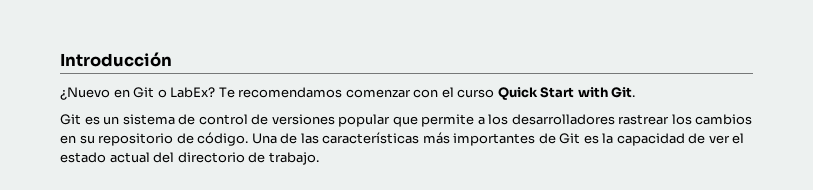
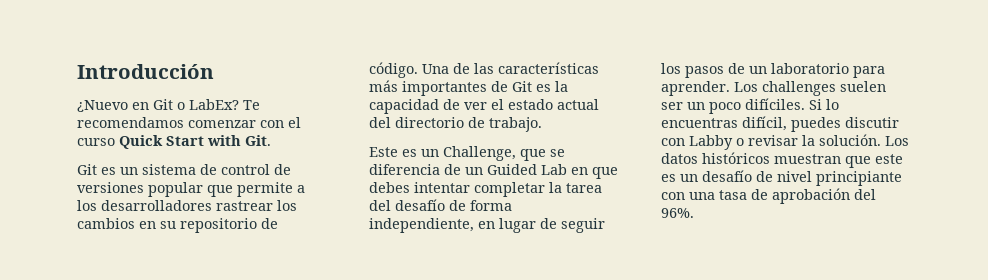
(319, 158) none -> [369,146,565,161] [369,164,618,179] [369,182,602,197] [369,199,512,211] [369,218,605,233] [661,63,885,78] [661,81,886,96] [661,98,839,114] [661,116,899,132] [661,134,909,150] [661,152,903,168] [661,170,902,186] [661,188,876,204] [661,208,694,218] // Este es un Challenge, que se diferencia de un Guided Lab en que debes intentar completar la tarea del desafío de forma independiente, en lugar de seguir los pasos de un laboratorio para aprender. Los challenges suelen ser un poco difíciles. Si lo encuentras difícil, puedes discutir con Labby o revisar la solución. Los datos históricos muestran que este es un desafío de nivel principiante con una tasa de aprobación del 96%.

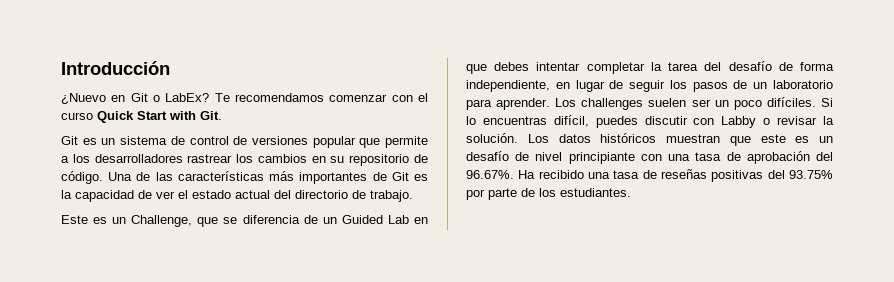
[661,208,694,218] 96%. -> [466,169,833,182] [466,188,631,200] 96.67%. Ha recibido una tasa de reseñas positivas del 93.75% por parte de los estudiantes.

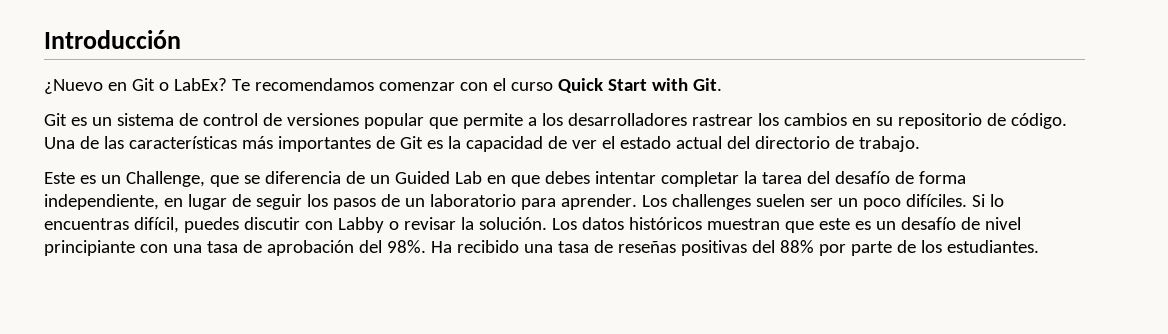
[466,170,514,179] 96.67%. -> [386,240,426,253] 98%.
[789,170,833,179] 93.75% -> [779,240,814,253] 88%

